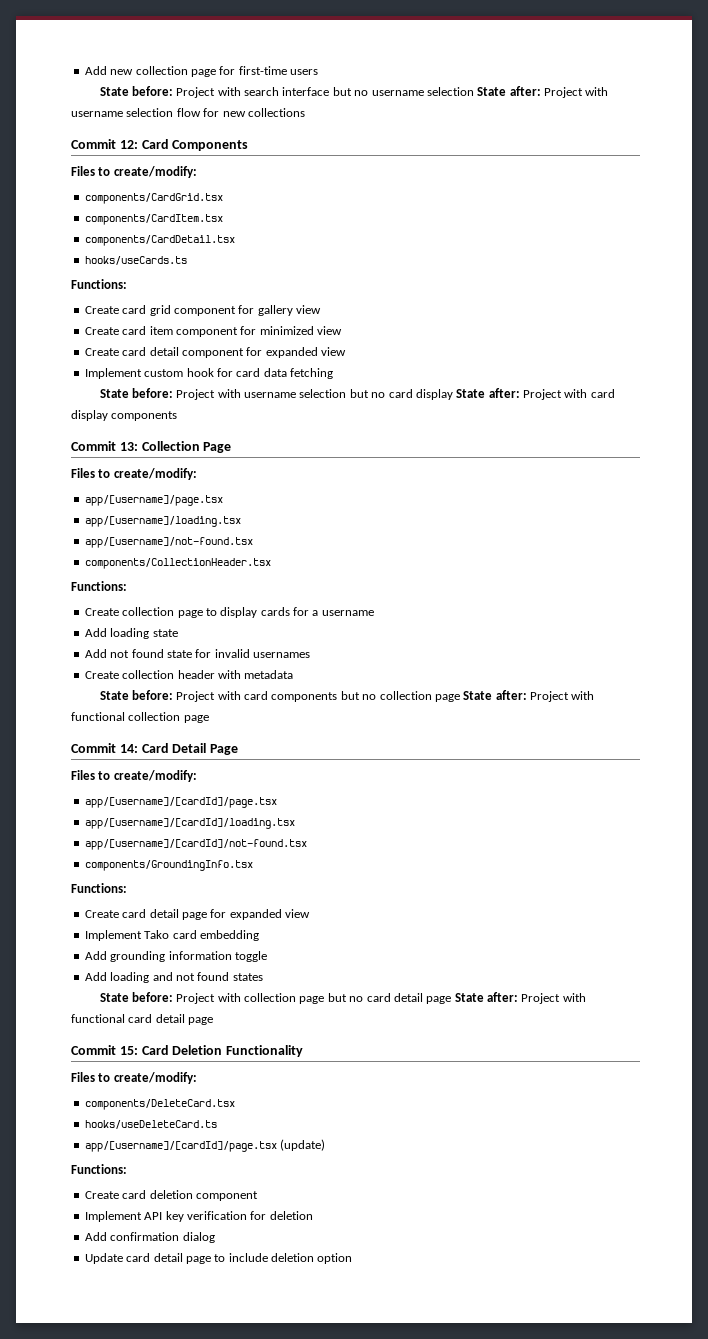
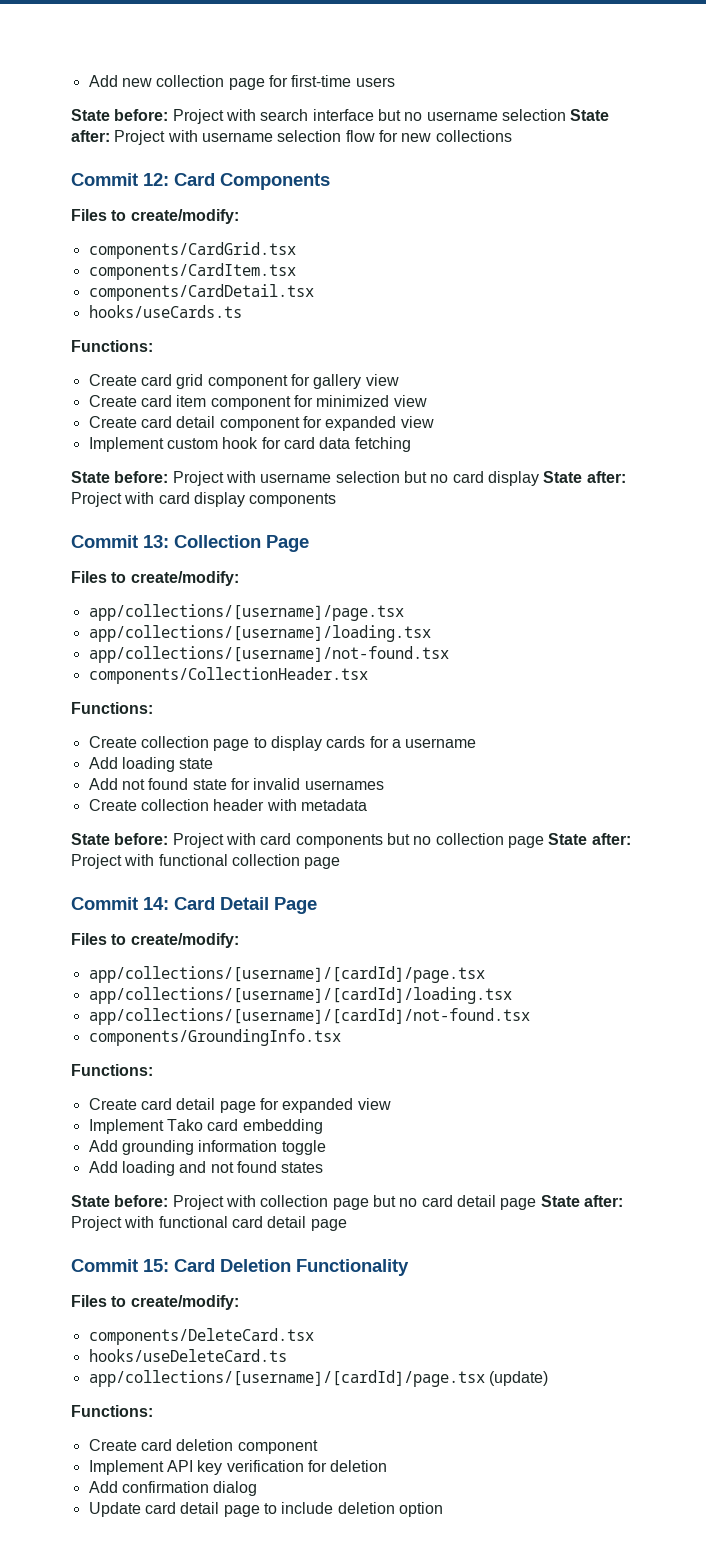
[84,495,223,506] [84,516,241,527] [84,537,253,548] app/[username]/page.tsx // app/[username]/loading.tsx // app/[username]/not-found.tsx -> [88,604,404,621] [88,625,431,642] [88,646,449,663] app/collections/[username]/page.tsx // app/collections/[username]/loading.tsx // app/collections/[username]/not-found.tsx
[84,797,277,808] [84,818,295,829] [84,839,307,850] app/[username]/[cardId]/page.tsx // app/[username]/[cardId]/loading.tsx // app/[username]/[cardId]/not-found.tsx -> [88,966,485,983] [88,987,512,1004] [88,1008,530,1025] app/collections/[username]/[cardId]/page.tsx // app/collections/[username]/[cardId]/loading.tsx // app/collections/[username]/[cardId]/not-found.tsx
[84,1141,277,1152] app/[username]/[cardId]/page.tsx -> [88,1370,485,1387] app/collections/[username]/[cardId]/page.tsx

